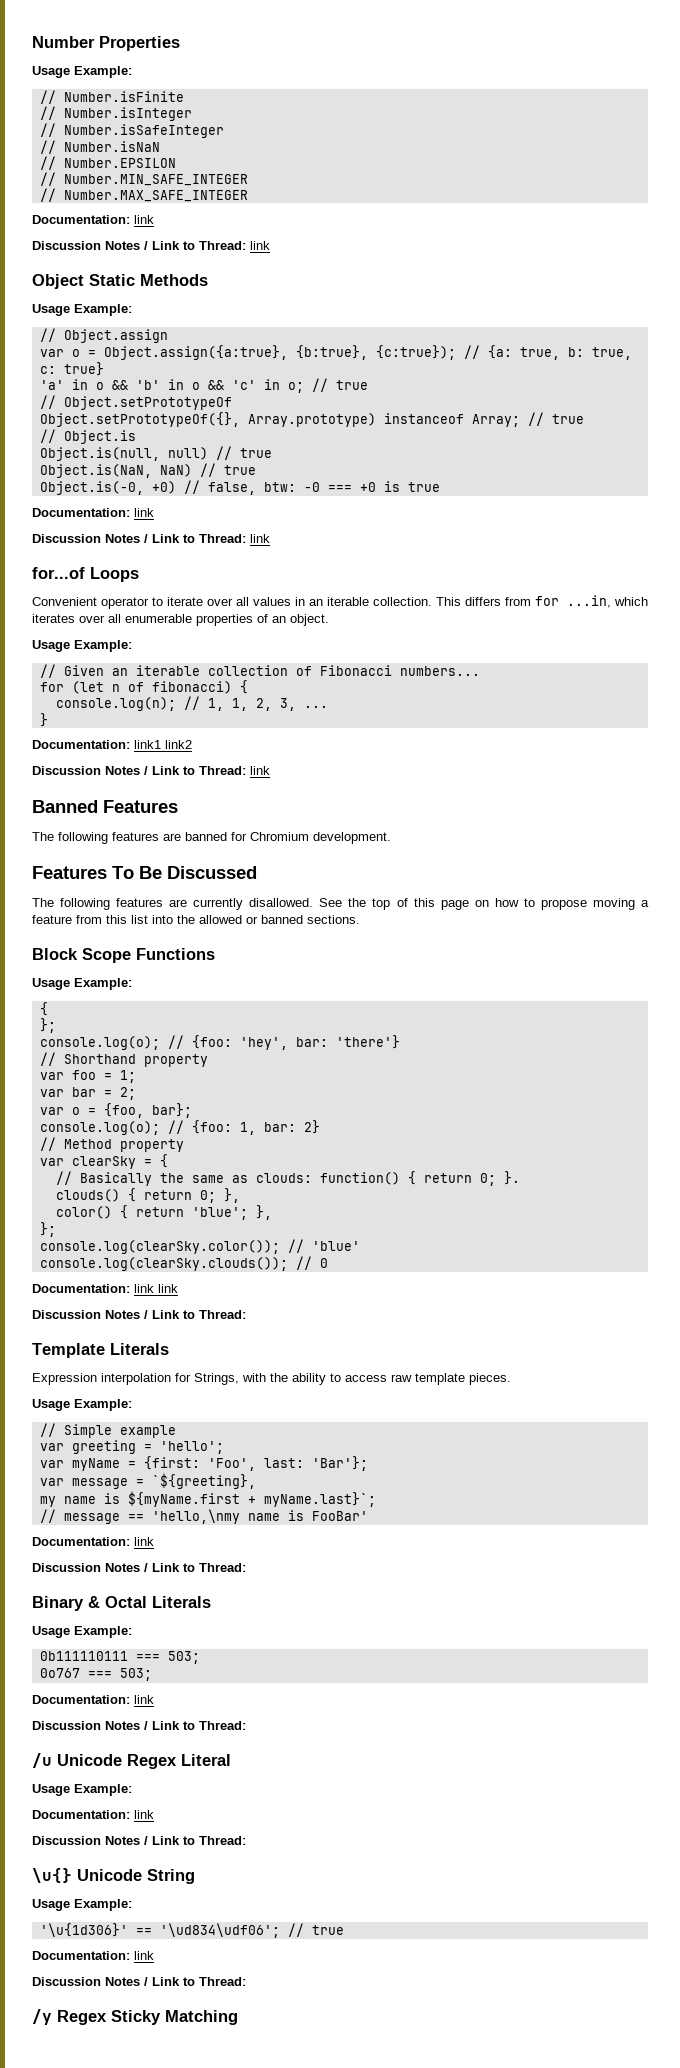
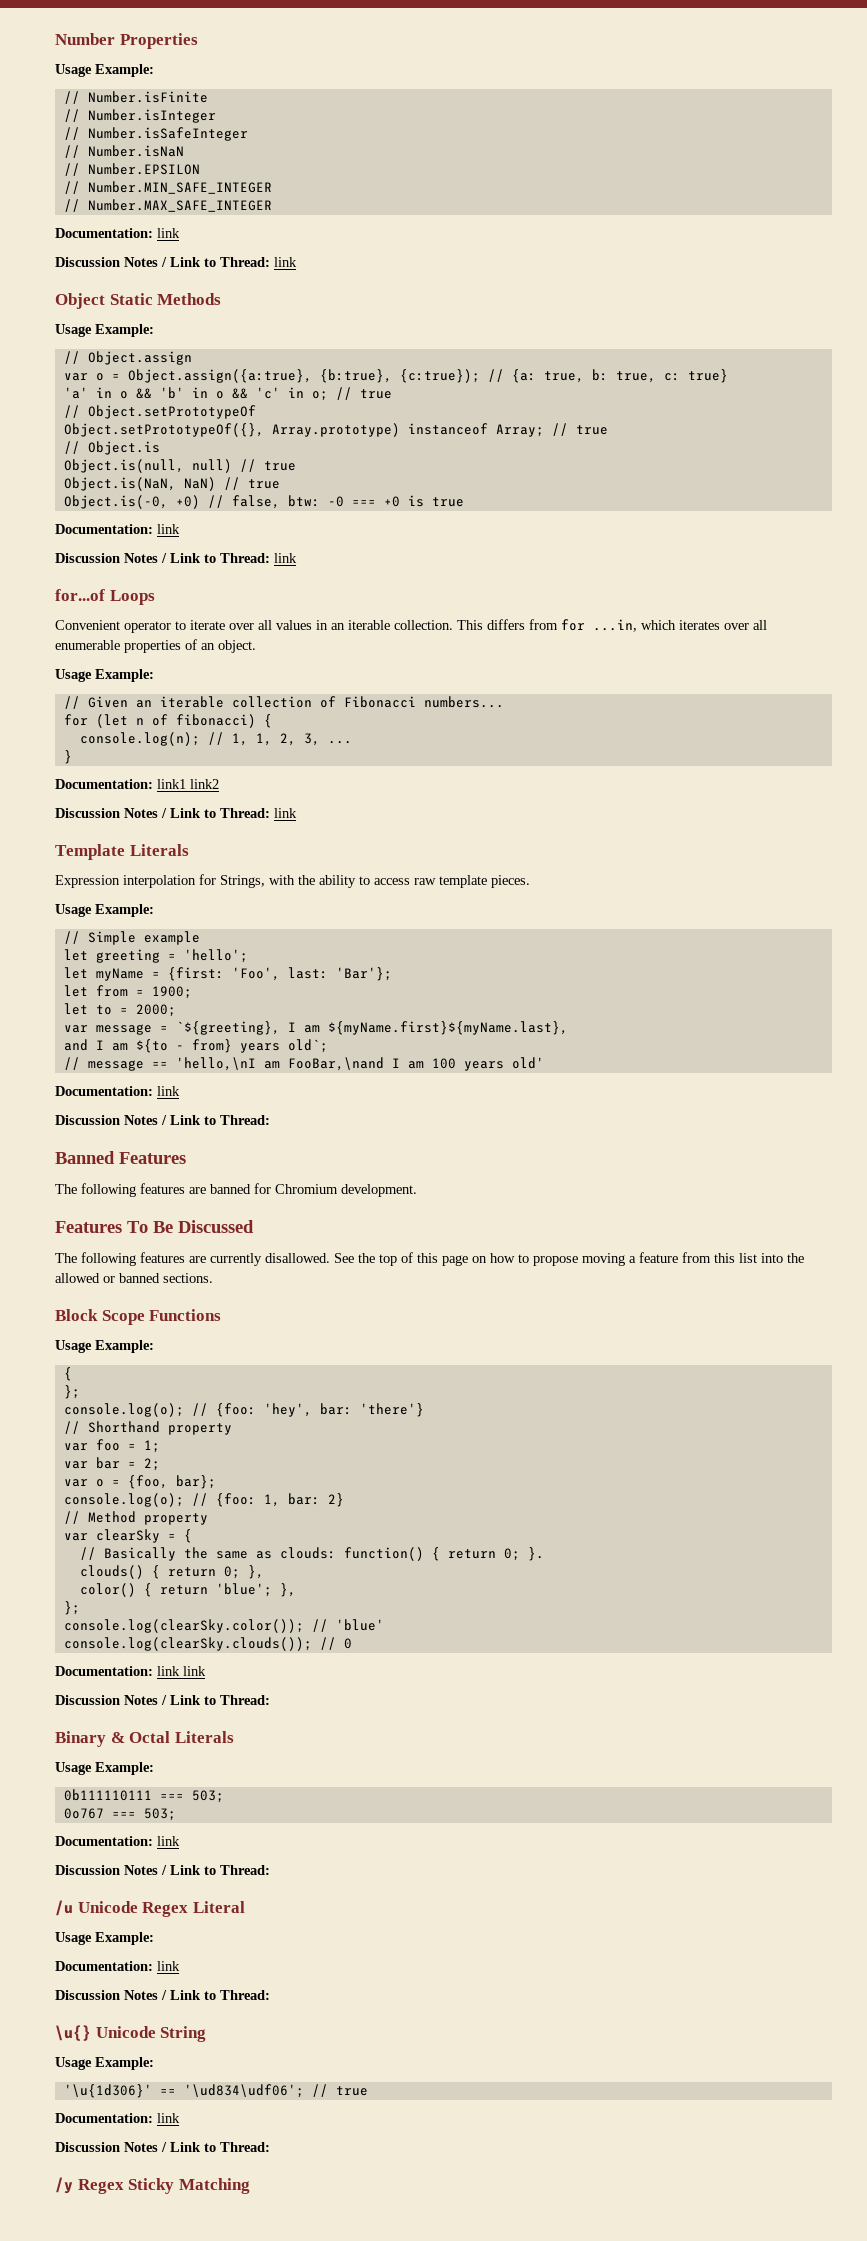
(270, 770) none -> [55,844,189,860] [55,874,530,888] [55,904,154,917] [63,931,200,945] [63,949,248,963] [63,967,392,981] [63,985,192,999] [63,1003,176,1017] [63,1021,568,1035] [63,1039,328,1053] [63,1057,544,1071] [55,1086,180,1096] [55,1115,270,1125] // Template Literals // Expression interpolation for Strings, with the ability to access raw template pieces. // Usage Example: // // Simple example // let greeting = 'hello'; // let myName = {first: 'Foo', last: 'Bar'}; // let from = 1900; // let to = 2000; // var message = `${greeting}, I am ${myName.first}${myName.last}, // and I am ${to - from} years old`; // // message == 'hello,\nI am FooBar,\nand I am 100 years old' // Documentation: link // Discussion Notes / Link to Thread:
[32,1343,169,1358] [32,1373,511,1385] [32,1399,132,1411] [39,1423,176,1438] [39,1440,224,1454] [39,1456,368,1471] [39,1473,256,1489] [39,1491,376,1507] [39,1509,368,1524] [32,1537,154,1546] [32,1563,246,1572] // Template Literals // Expression interpolation for Strings, with the ability to access raw template pieces. // Usage Example: // // Simple example // var greeting = 'hello'; // var myName = {first: 'Foo', last: 'Bar'}; // var message = `${greeting}, // my name is ${myName.first + myName.last}`; // // message == 'hello,\nmy name is FooBar' // Documentation: link // Discussion Notes / Link to Thread: -> (270, 1700) none

